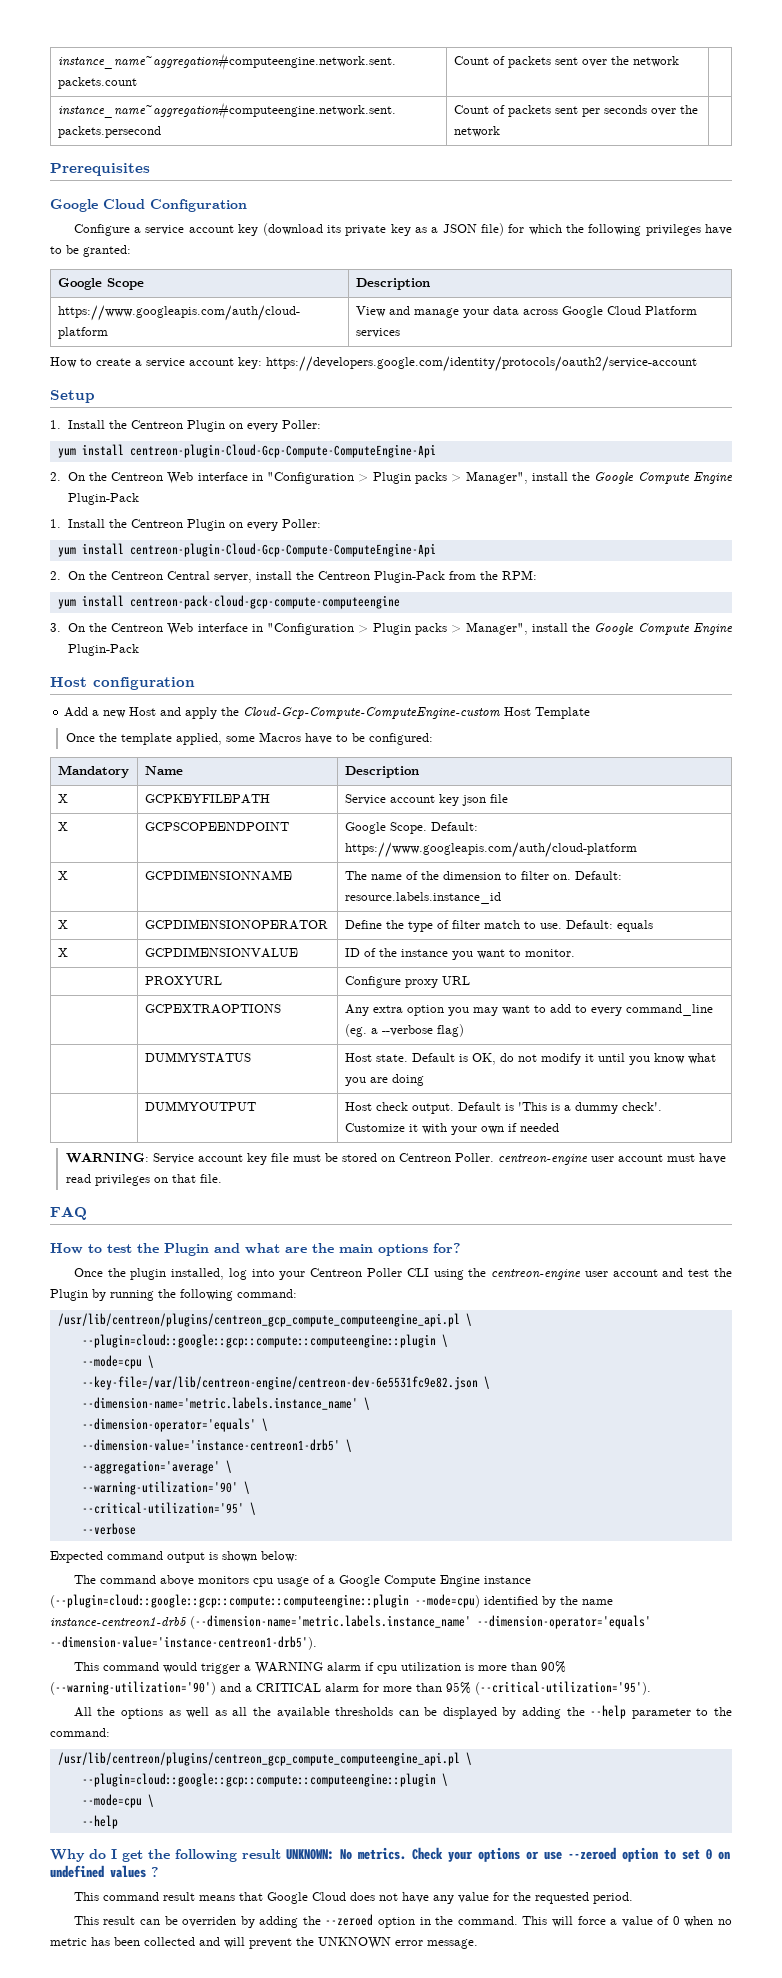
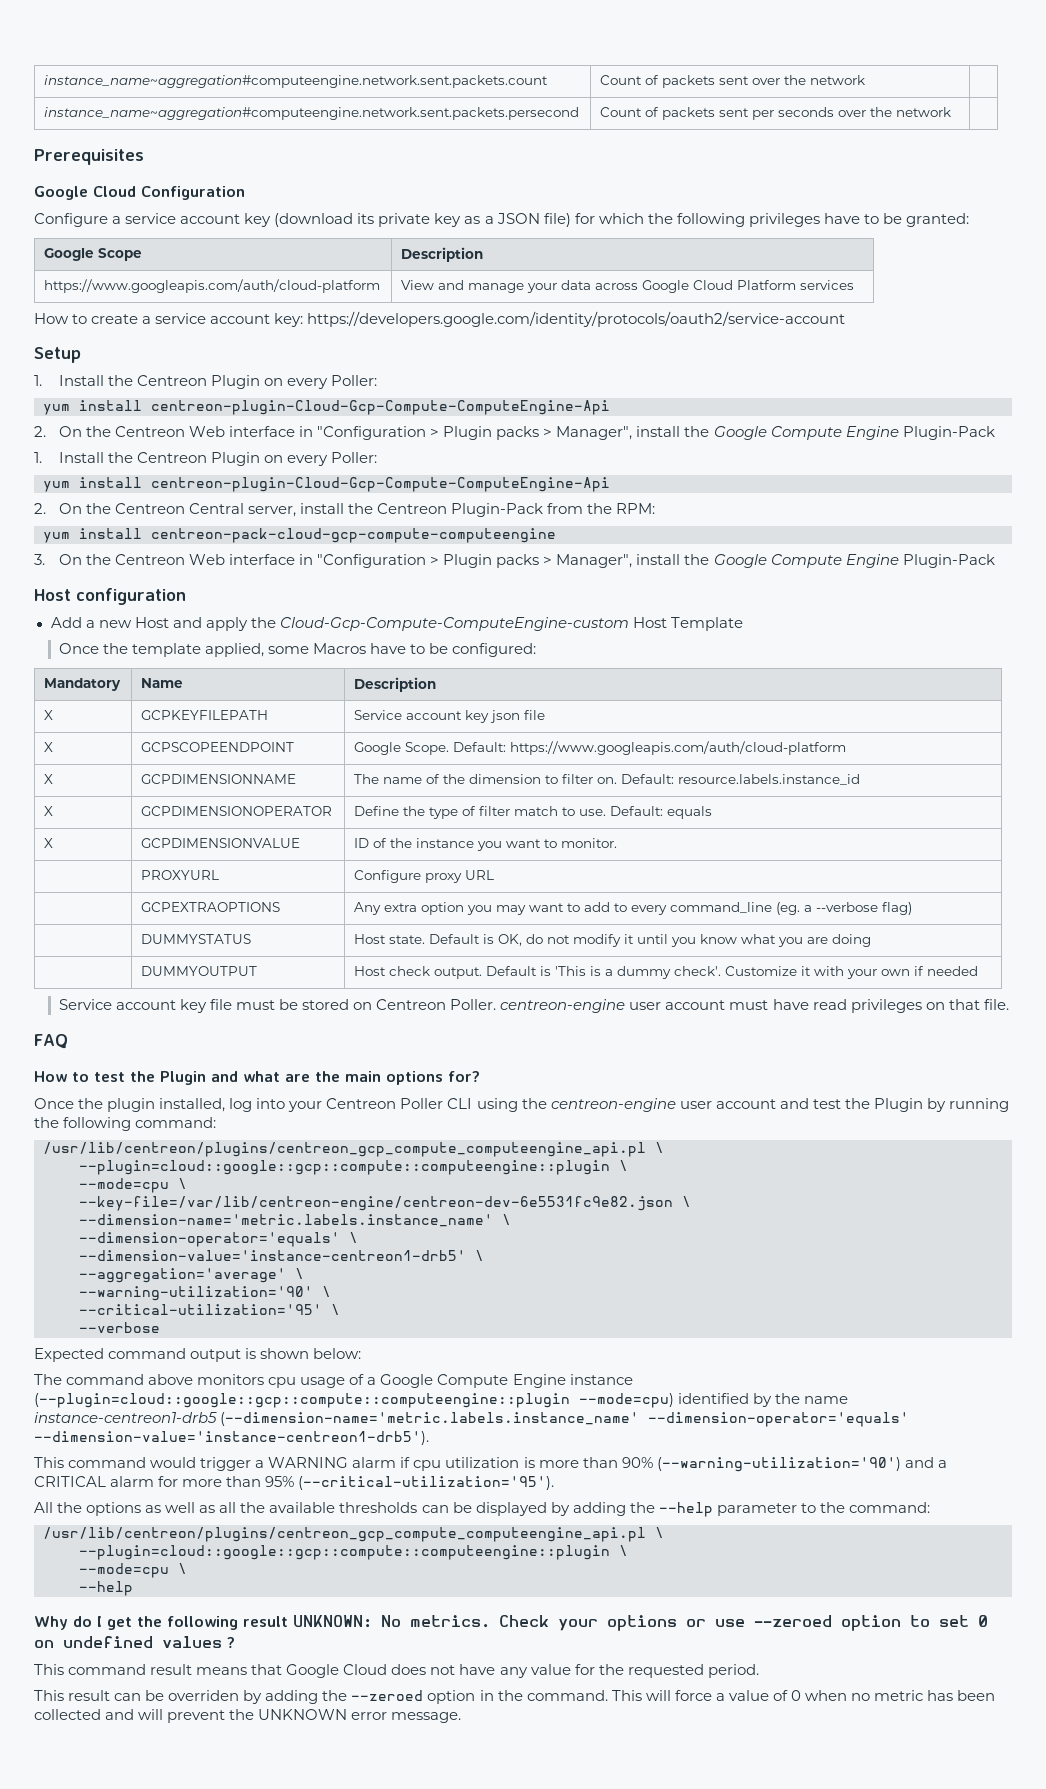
[65,1153,149,1163] WARNING: -> (979, 971) none

